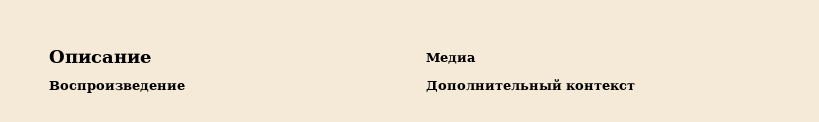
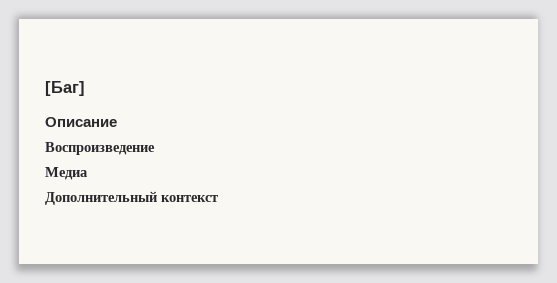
(49, 56) none -> [45,81,85,96] [Баг] //

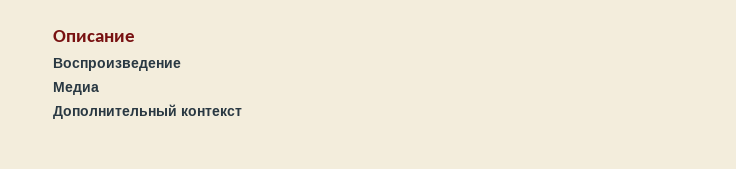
[45,81,85,96] [Баг] // -> (53, 36) none

